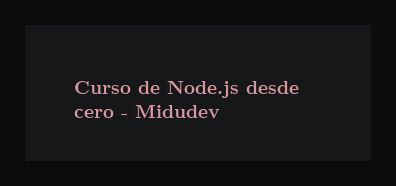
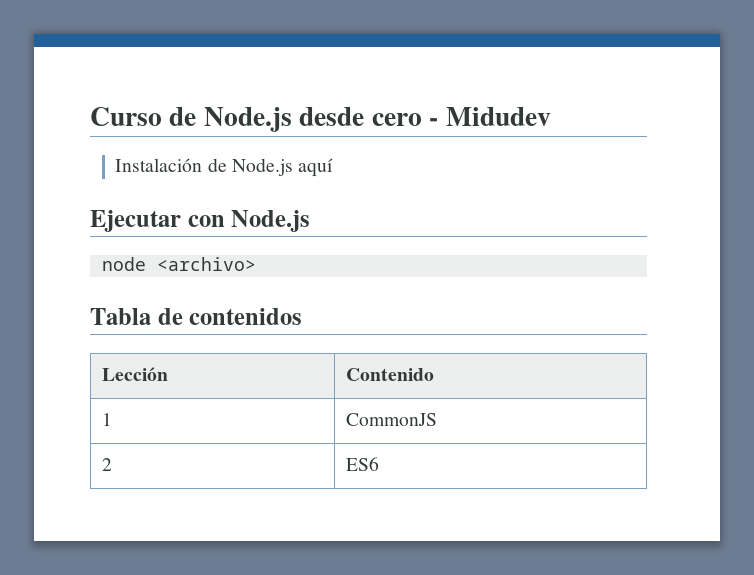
(220, 111) none -> [115,158,334,177] [90,210,311,232] [101,257,256,271] [90,308,303,325] [102,367,169,381] [346,368,435,381] [102,413,113,426] [346,413,438,426] [102,458,113,471] [346,457,380,471] // Instalación de Node.js aquí // Ejecutar con Node.js // node <archivo> // Tabla de contenidos // Lección | Contenido // 1 | CommonJS // 2 | ES6

